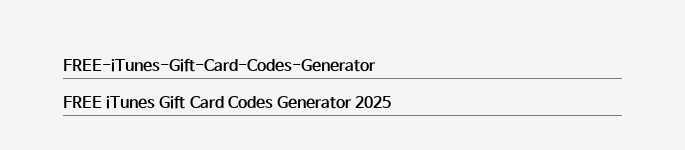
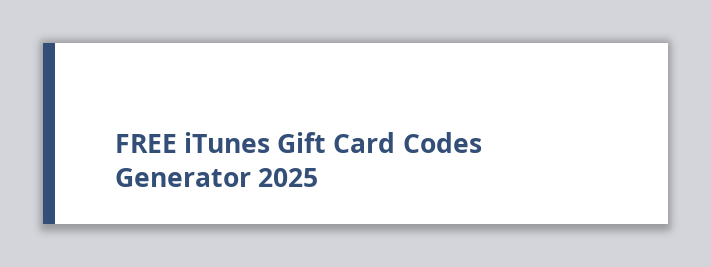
[63,59,376,72] FREE-iTunes-Gift-Card-Codes-Generator // -> (115, 143) none

